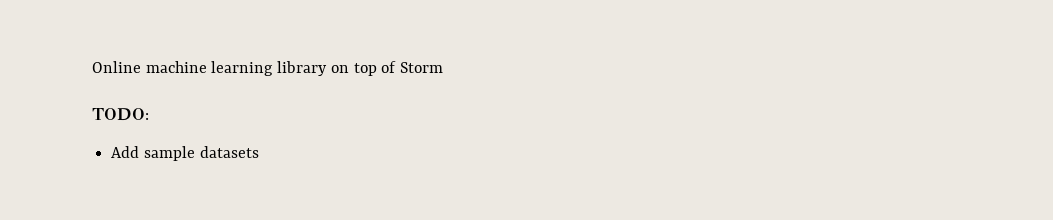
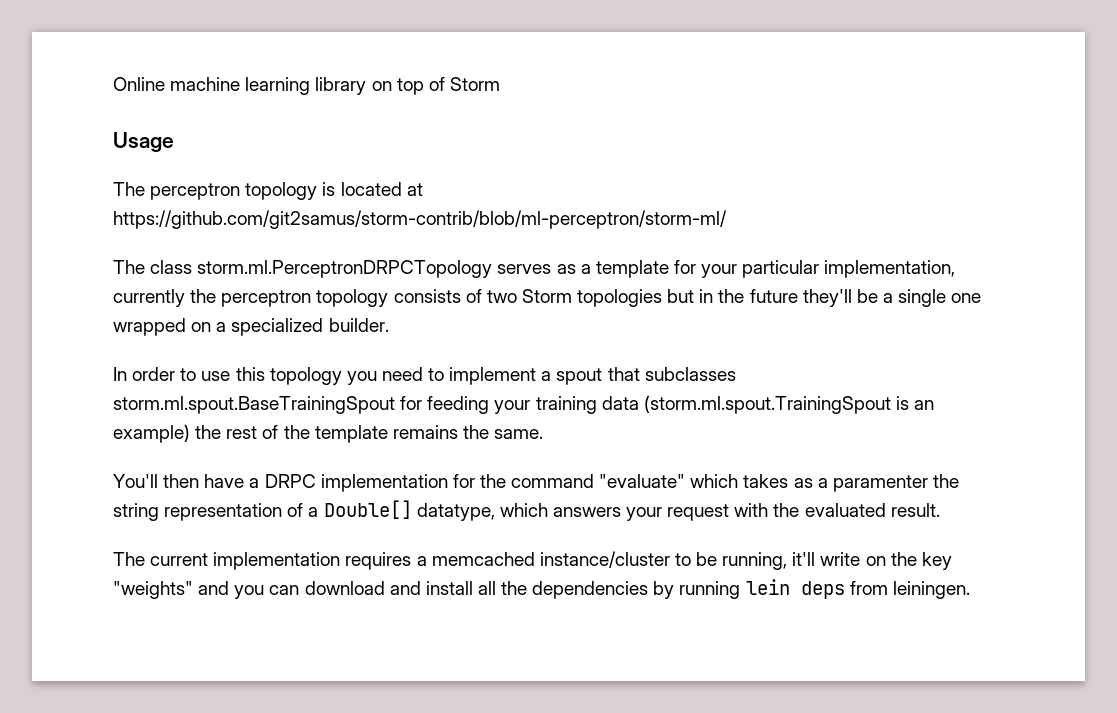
[92,108,149,121] [111,146,259,161] TODO: // Add sample datasets -> [113,132,174,152] [113,182,423,200] [113,210,727,229] [113,260,956,278] [113,289,982,307] [113,318,389,336] [113,367,736,385] [113,395,935,414] [113,424,544,443] [113,474,959,492] [113,500,940,521] [113,551,952,570] [113,579,970,599] Usage // The perceptron topology is located at https://github.com/git2samus/storm-contrib/blob/ml-perceptron/storm-ml/ // The class storm.ml.PerceptronDRPCTopology serves as a template for your particular implementation, currently the perceptron topology consists of two Storm topologies but in the future they'll be a single one wrapped on a specialized builder. // In order to use this topology you need to implement a spout that subclasses storm.ml.spout.BaseTrainingSpout for feeding your training data (storm.ml.spout.TrainingSpout is an example) the rest of the template remains the same. // You'll then have a DRPC implementation for the command "evaluate" which takes as a paramenter the string representation of a Double[] datatype, which answers your request with the evaluated result. // The current implementation requires a memcached instance/cluster to be running, it'll write on the key "weights" and you can download and install all the dependencies by running lein deps from leiningen.

